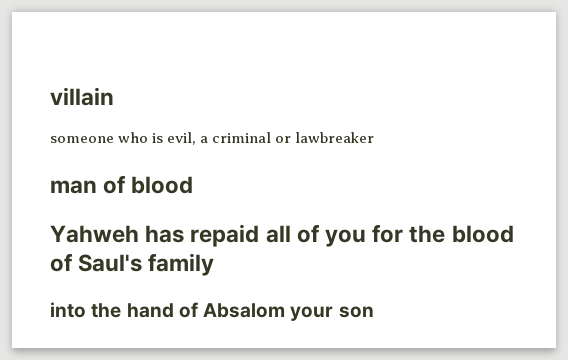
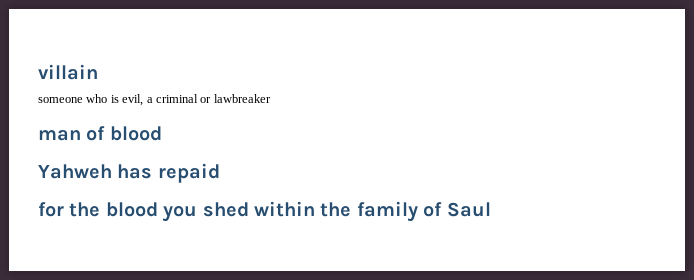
[265,224,514,247] [50,253,215,276] [50,302,374,321] all of you for the blood of Saul's family // into the hand of Absalom your son -> [38,201,491,222] // for the blood you shed within the family of Saul

